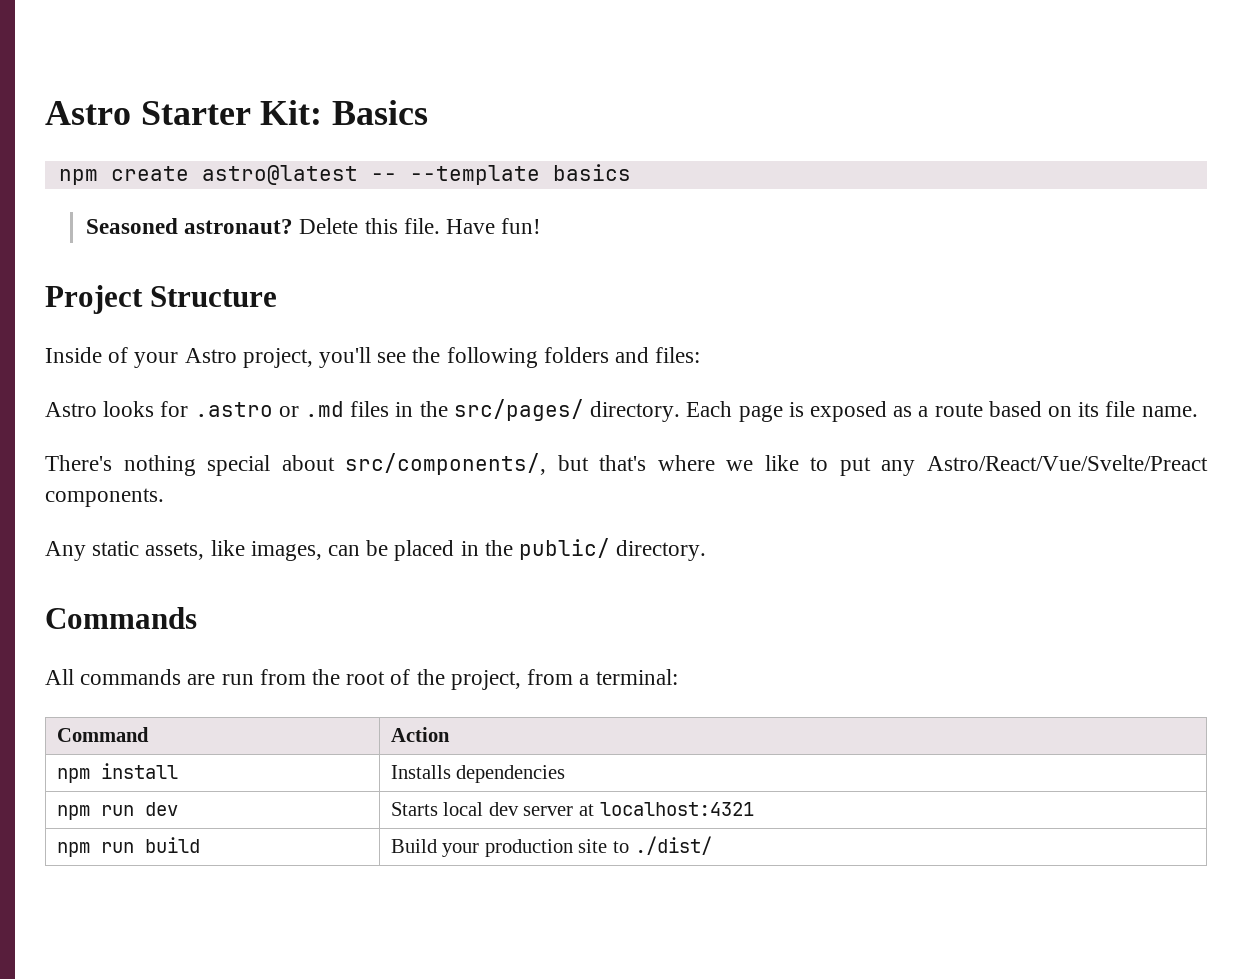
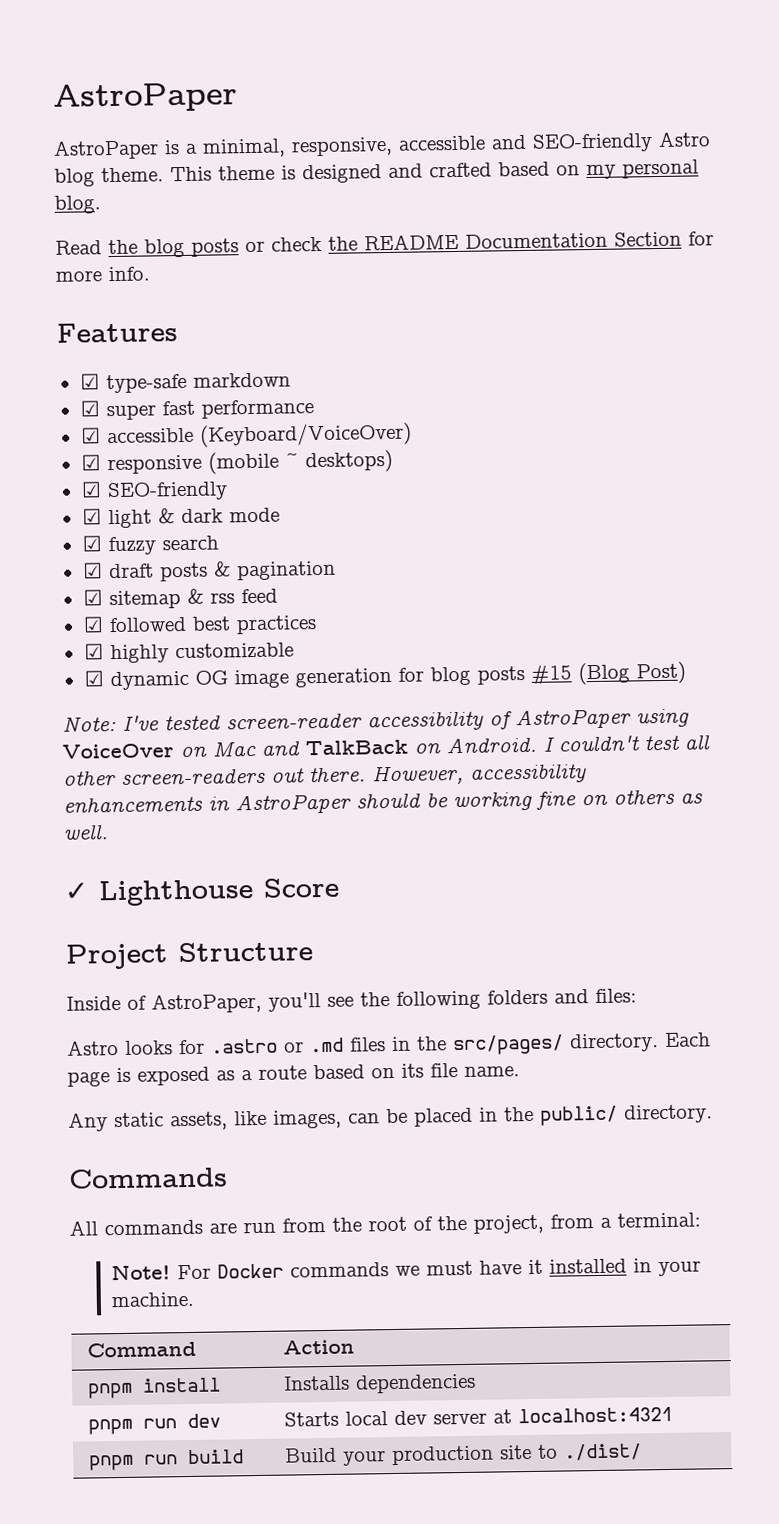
[45,100,429,125] [58,164,631,185] [85,218,542,234] Astro Starter Kit: Basics // npm create astro@latest -- --template basics // Seasoned astronaut? Delete this file. Have fun! -> [53,82,238,113] [53,131,711,160] [54,159,699,187] [54,195,101,214] [55,231,714,258] [55,266,150,282] [56,322,178,343] [79,372,291,394] [79,399,314,421] [80,422,412,448] [80,449,393,475] [80,481,228,502] [81,507,280,529] [81,535,219,556] [82,560,336,582] [82,588,278,610] [82,615,317,635] [83,642,294,664] [83,661,686,691] [62,708,689,732] [62,734,710,759] [63,763,587,786] [63,789,703,815] [63,824,109,840] [64,877,339,907] AstroPaper // AstroPaper is a minimal, responsive, accessible and SEO-friendly Astro blog theme. This theme is designed and crafted based on my personal blog. // Read the blog posts or check the README Documentation Section for more info. // Features // ☑ type-safe markdown // ☑ super fast performance // ☑ accessible (Keyboard/VoiceOver) // ☑ responsive (mobile ~ desktops) // ☑ SEO-friendly // ☑ light & dark mode // ☑ fuzzy search // ☑ draft posts & pagination // ☑ sitemap & rss feed // ☑ followed best practices // ☑ highly customizable // ☑ dynamic OG image generation for blog posts #15 (Blog Post) // Note: I've tested screen-reader accessibility of AstroPaper using VoiceOver on Mac and TalkBack on Android. I couldn't test all other screen-readers out there. However, accessibility enhancements in AstroPaper should be working fine on others as well. // ✓ Lighthouse Score
[134,348,313,368] your Astro project, -> [151,992,262,1014] AstroPaper,
[45,453,1208,476] [45,488,164,507] // There's nothing special about src/components/, but that's where we like to put any Astro/React/Vue/Svelte/Preact components. -> (520, 1071) none
(678, 677) none -> [110,1258,701,1281] [110,1291,194,1308] // Note! For Docker commands we must have it installed in your machine.
[56,768,90,783] npm -> [87,1382,133,1399] pnpm
[56,805,90,820] npm -> [87,1418,133,1435] pnpm
[56,842,90,857] npm -> [88,1454,134,1471] pnpm

